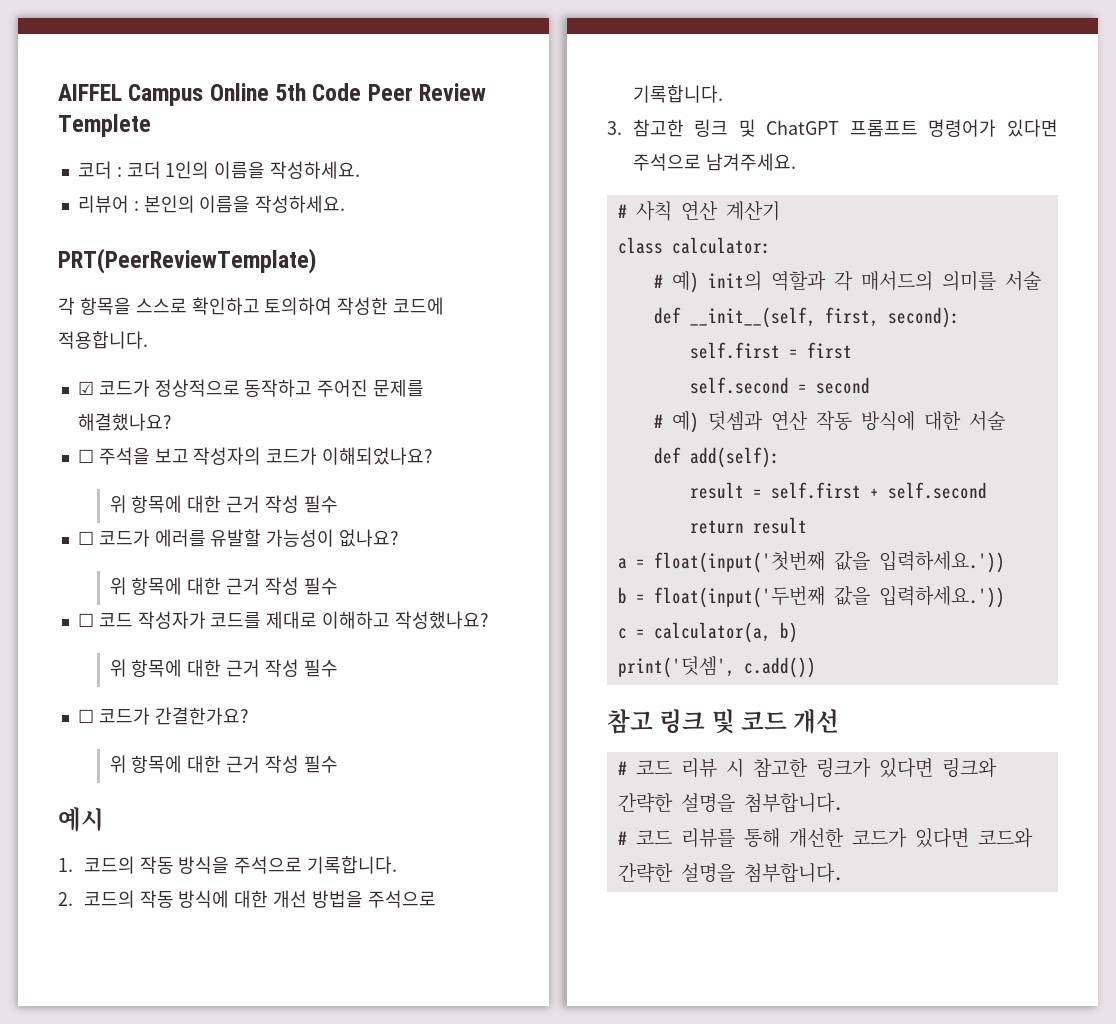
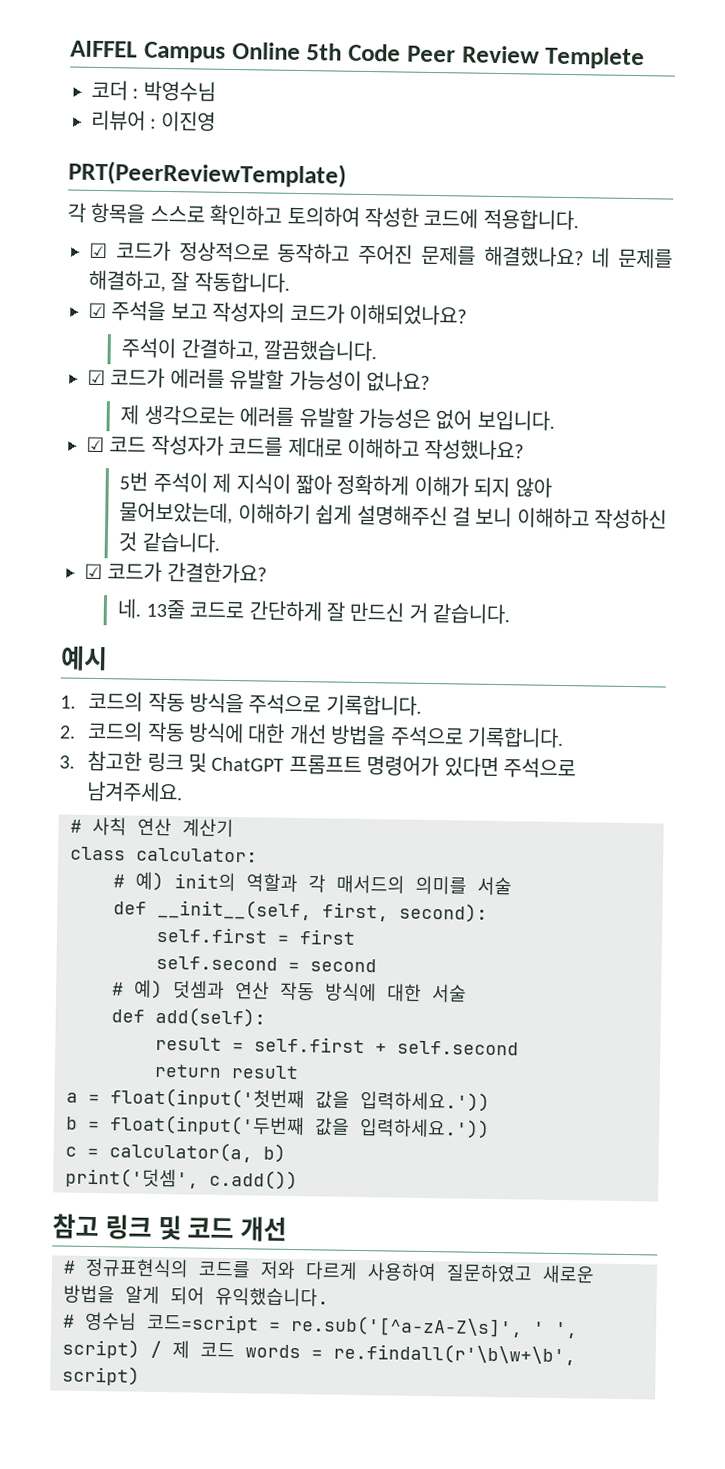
[126,161,361,179] 코더 1인의 이름을 작성하세요. -> [142,80,216,102] 박영수님
[143,195,346,213] 본인의 이름을 작성하세요. -> [160,110,216,132] 이진영
[77,449,94,463] // ☐ -> [591,247,673,269] [88,269,290,293] [88,302,107,319] 네 문제를 해결하고, 잘 작동합니다. // ☑
[109,495,338,513] [77,531,94,545] 위 항목에 대한 근거 작성 필수 // ☐ -> [121,337,378,362] [87,369,106,386] 주석이 간결하고, 깔끔했습니다. // ☑
[109,577,338,595] [77,613,94,627] 위 항목에 대한 근거 작성 필수 // ☐ -> [120,404,555,431] [86,436,105,453] 제 생각으로는 에러를 유발할 가능성은 없어 보입니다. // ☑
[109,659,338,677] [77,707,249,725] [109,755,338,773] 위 항목에 대한 근거 작성 필수 // ☐ 코드가 간결한가요? // 위 항목에 대한 근거 작성 필수 -> [119,471,552,498] [119,501,668,530] [118,531,221,553] [84,561,267,584] [117,598,511,625] 5번 주석이 제 지식이 짧아 정확하게 이해가 되지 않아 물어보았는데, 이해하기 쉽게 설명해주신 걸 보니 이해하고 작성하신 것 같습니다. // ☑ 코드가 간결한가요? // 네. 13줄 코드로 간단하게 잘 만드신 거 같습니다.
[635,758,997,778] [617,793,843,813] [617,828,1033,848] [617,863,843,883] 코드 리뷰 시 참고한 링크가 있다면 링크와 간략한 설명을 첨부합니다. // # 코드 리뷰를 통해 개선한 코드가 있다면 코드와 간략한 설명을 첨부합니다. -> [85,1257,595,1284] [63,1284,329,1307] [63,1311,578,1339] [62,1338,576,1366] [62,1365,140,1386] 정규표현식의 코드를 저와 다르게 사용하여 질문하였고 새로운 방법을 알게 되어 유익했습니다. // # 영수님 코드=script = re.sub('[^a-zA-Z\s]', ' ', script) / 제 코드 words = re.findall(r'\b\w+\b', script)

